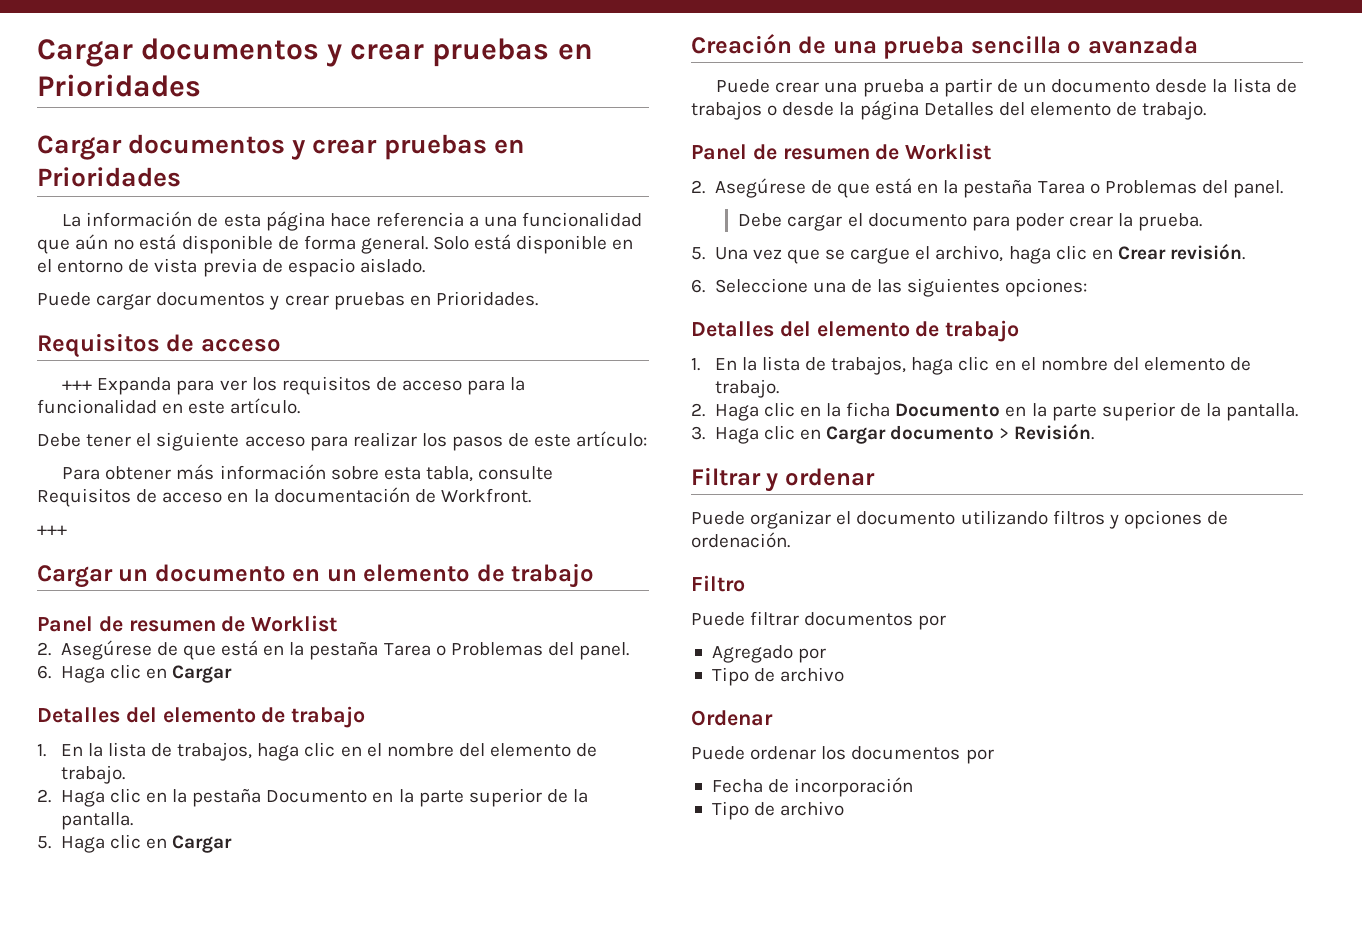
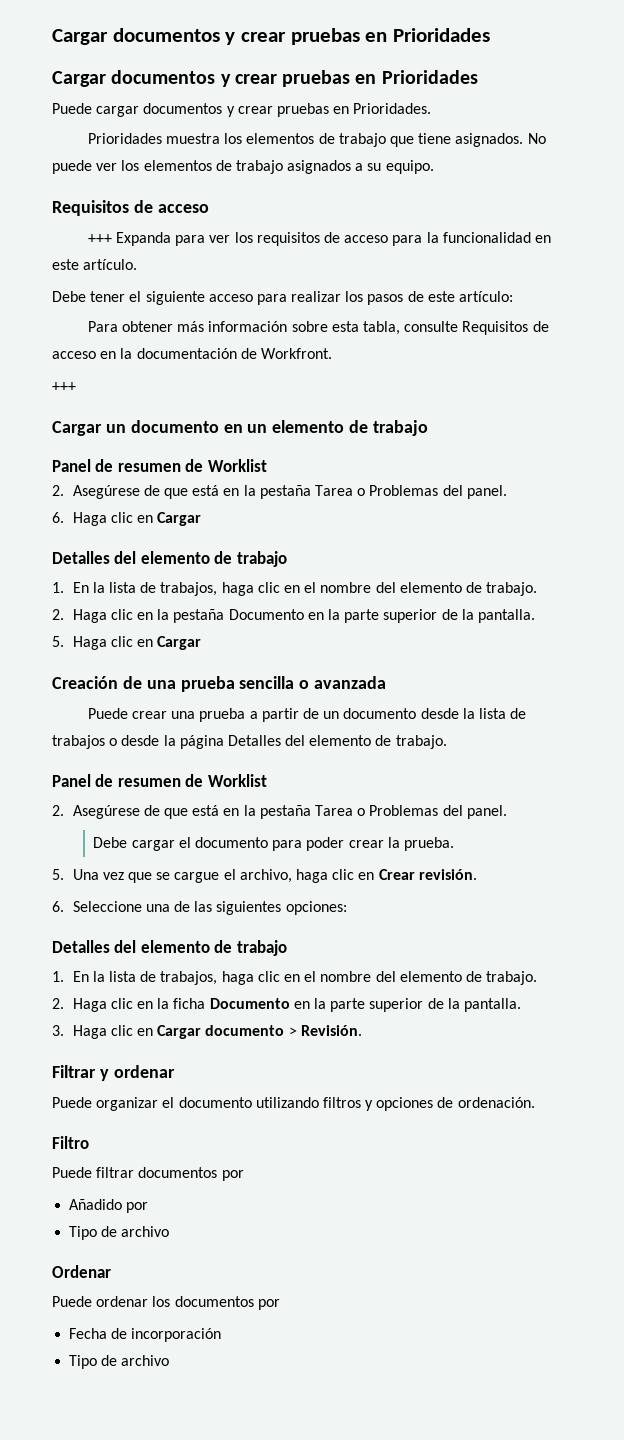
[62,211,643,231] [37,234,634,254] [37,258,425,277] // La información de esta página hace referencia a una funcionalidad que aún no está disponible de forma general. Solo está disponible en el entorno de vista previa de espacio aislado. -> (478, 77) none
(538, 298) none -> [87,133,546,147] [52,160,434,174] // Prioridades muestra los elementos de trabajo que tiene asignados. No puede ver los elementos de trabajo asignados a su equipo.
[711,645,793,663] Agregado -> [69,1199,123,1210] Añadido

